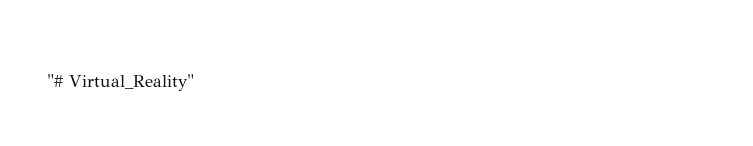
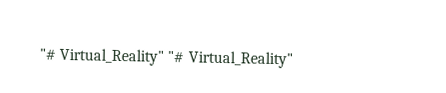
[47,74,194,91] "# Virtual_Reality" -> [39,47,293,69] "# Virtual_Reality" "# Virtual_Reality"

